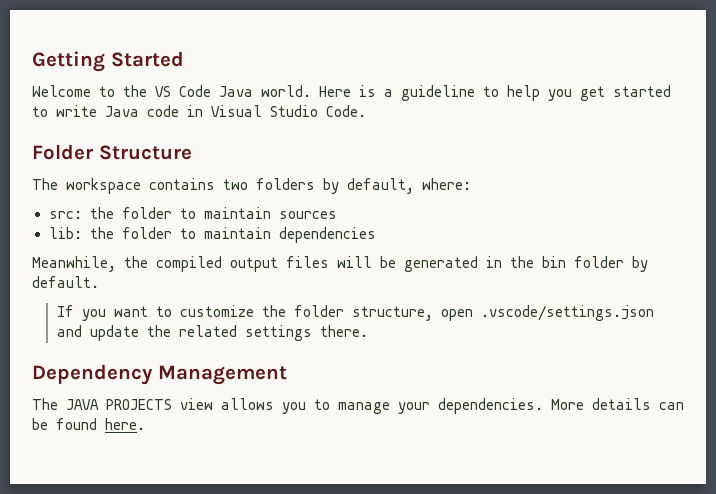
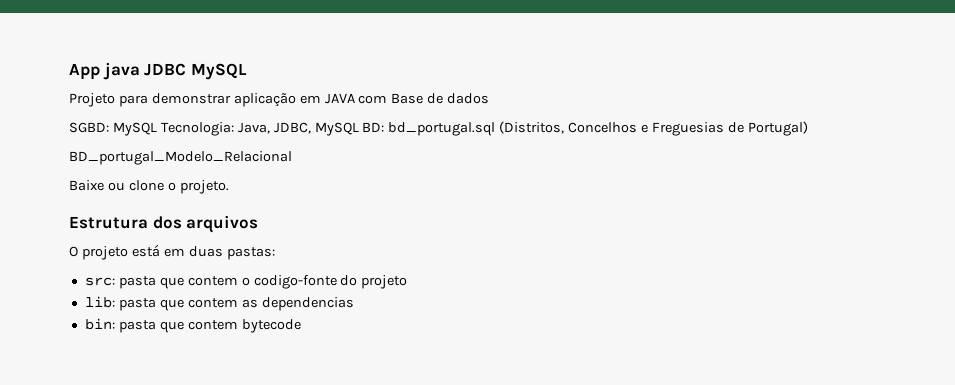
[32,51,184,72] [32,85,671,101] [32,105,366,117] [32,144,192,160] [32,178,471,194] [48,207,337,219] [48,227,376,243] [32,256,648,272] [32,276,99,288] [56,305,654,321] [56,325,368,341] [32,364,287,385] [32,398,684,414] [32,418,145,430] Getting Started // Welcome to the VS Code Java world. Here is a guideline to help you get started to write Java code in Visual Studio Code. // Folder Structure // The workspace contains two folders by default, where: // src: the folder to maintain sources // lib: the folder to maintain dependencies // Meanwhile, the compiled output files will be generated in the bin folder by default. // If you want to customize the folder structure, open .vscode/settings.json and update the related settings there. // Dependency Management // The JAVA PROJECTS view allows you to manage your dependencies. More details can be found here. -> [69,62,247,80] [69,93,490,107] [69,121,808,136] [69,151,292,165] [69,180,229,194] [69,215,259,233] [69,244,275,260] [84,275,408,289] [84,296,354,311] [84,318,301,333] App java JDBC MySQL // Projeto para demonstrar aplicação em JAVA com Base de dados // SGBD: MySQL Tecnologia: Java, JDBC, MySQL BD: bd_portugal.sql (Distritos, Concelhos e Freguesias de Portugal) // BD_portugal_Modelo_Relacional // Baixe ou clone o projeto. // Estrutura dos arquivos // O projeto está em duas pastas: // src: pasta que contem o codigo-fonte do projeto // lib: pasta que contem as dependencias // bin: pasta que contem bytecode

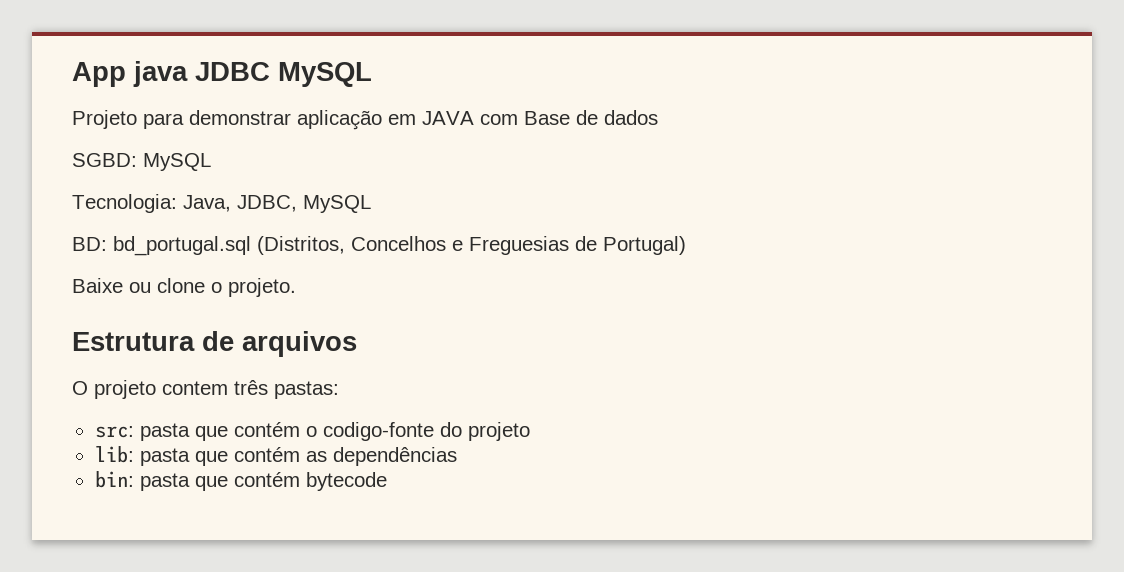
(157, 129) none -> (211, 162) //
(359, 129) none -> (371, 204) //
[69,151,292,165] // BD_portugal_Modelo_Relacional -> (686, 245) none
[152,216,182,229] dos -> [202,331,234,351] de
[131,244,223,257] está em duas -> [162,380,268,395] contem três
[187,276,238,286] contem -> [233,422,300,437] contém
[187,297,354,311] contem as dependencias -> [233,447,457,466] contém as dependências
[187,320,238,330] contem -> [233,472,300,487] contém

